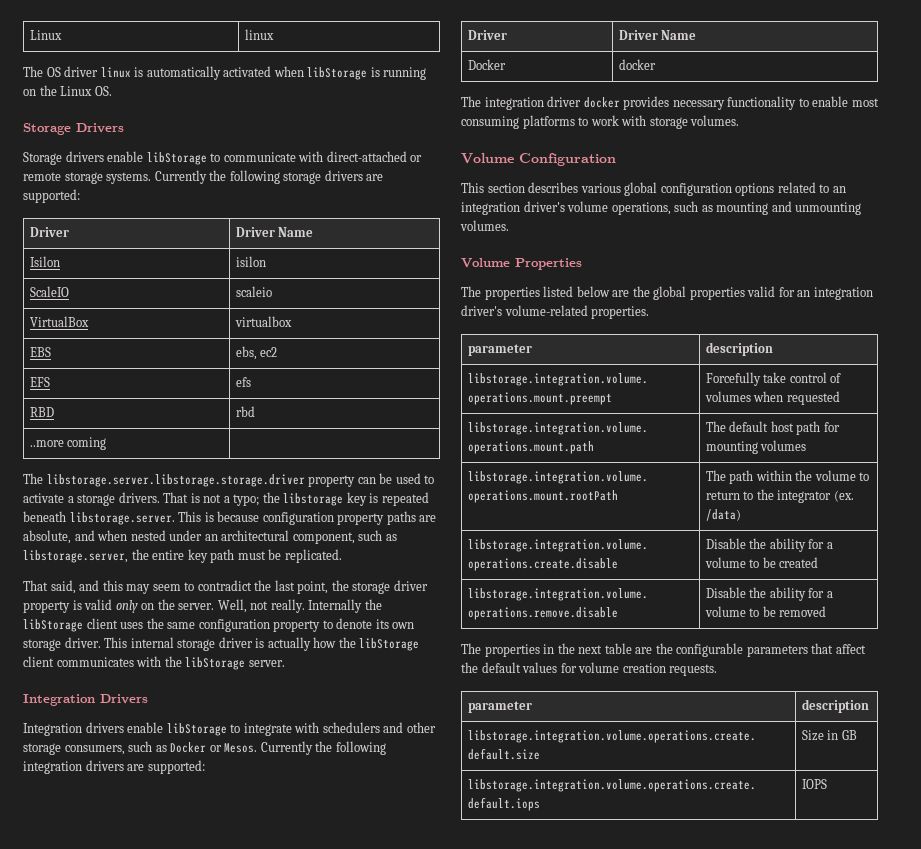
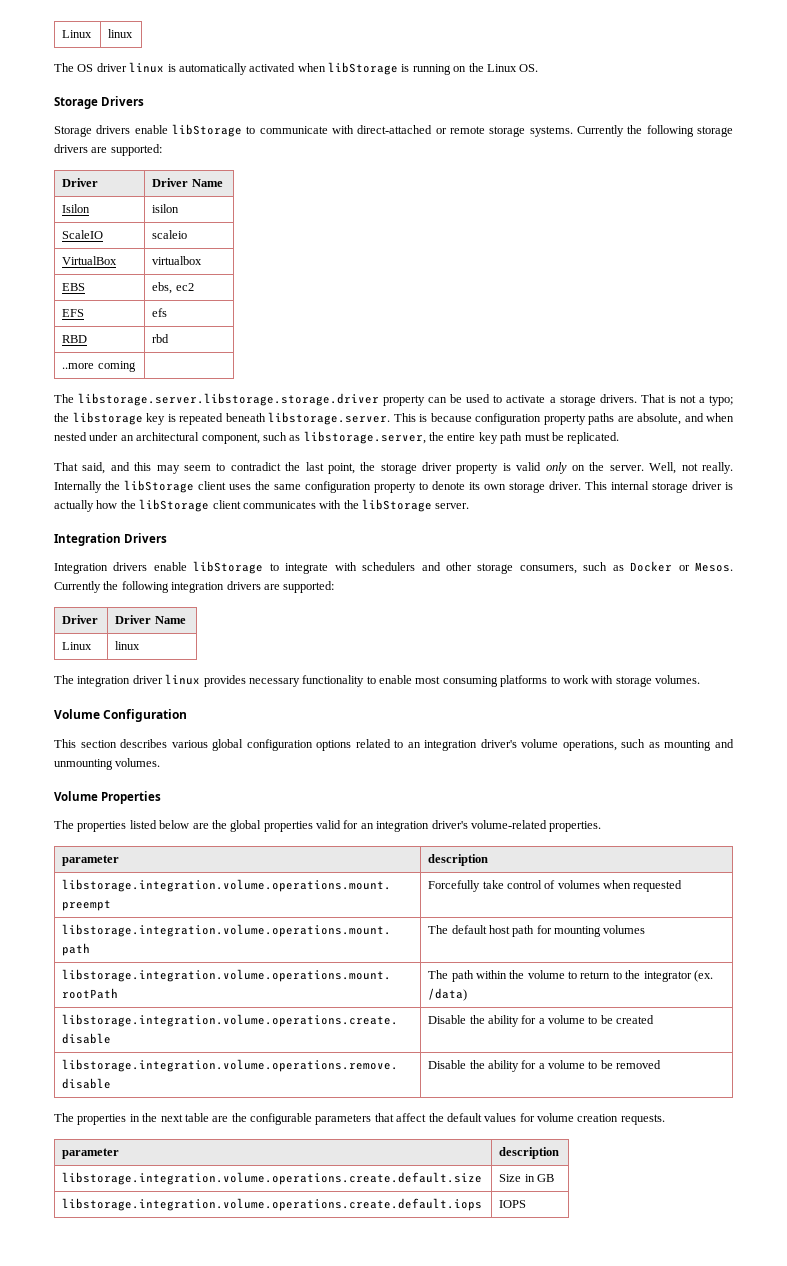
[467,59,506,70] [618,59,656,70] Docker | docker -> [62,642,93,650] [115,641,141,650] Linux | linux
[583,97,620,108] docker -> [165,674,201,685] linux

